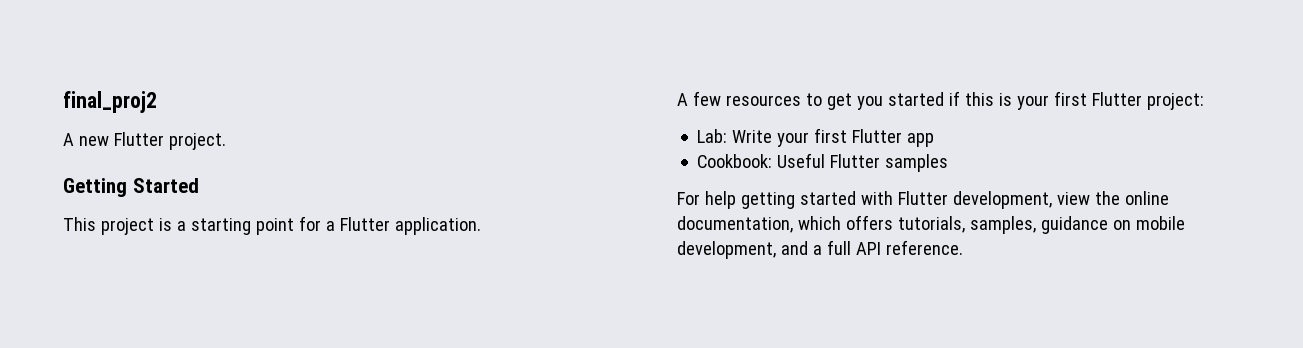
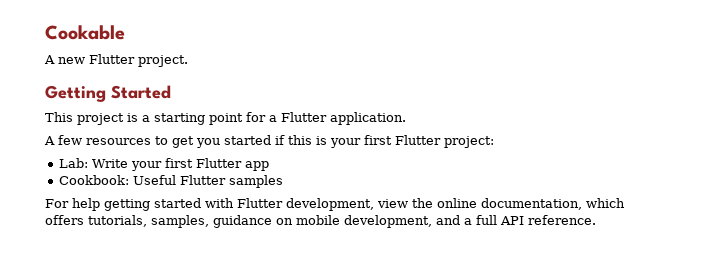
[63,91,157,113] final_proj2 -> [45,25,125,40] Cookable

